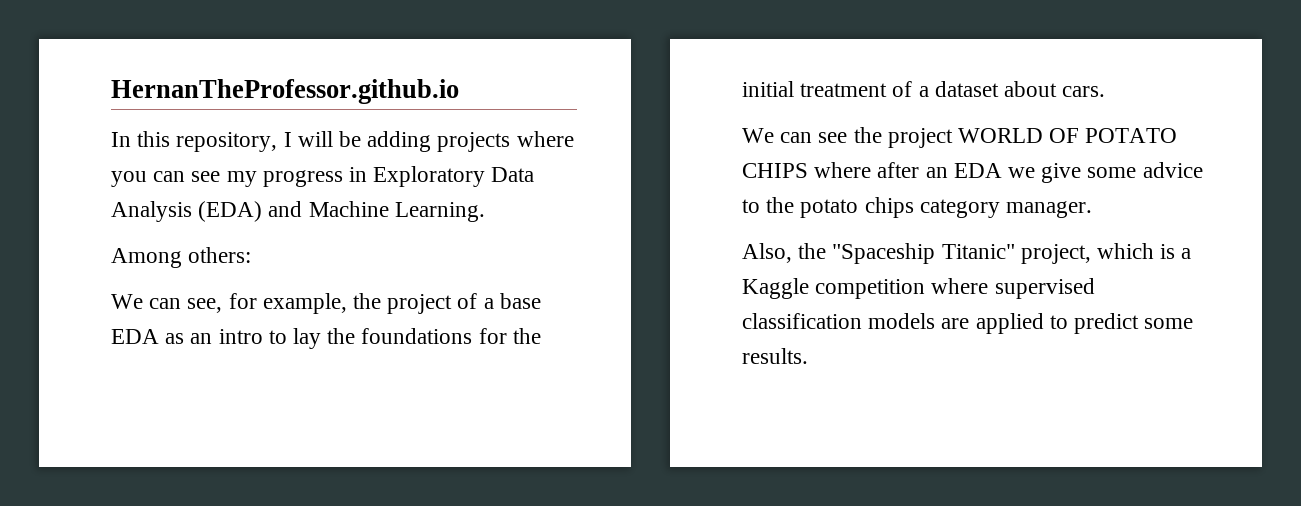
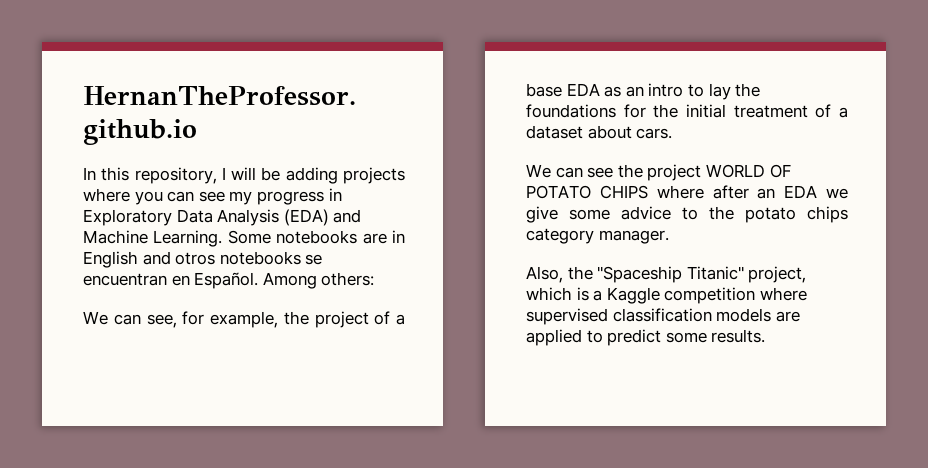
(485, 212) // -> [227,230,405,244] [83,251,323,268] [83,272,259,289] Some notebooks are in English and otros notebooks se encuentran en Español.

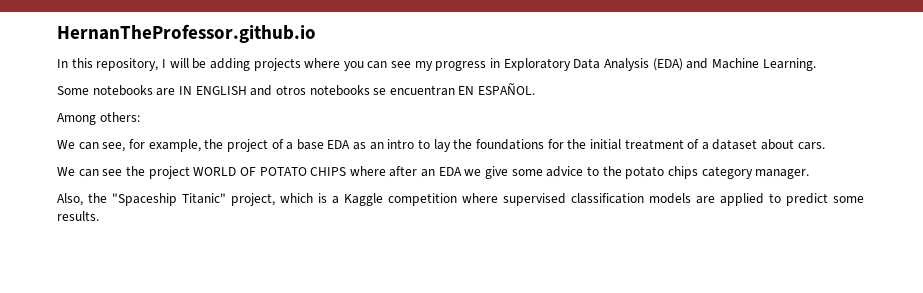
(223, 238) none -> (816, 64) //
[392,230,405,243] [83,251,138,268] in English -> [178,86,247,95] IN ENGLISH
[171,272,259,289] en Español. -> [458,83,536,95] EN ESPAÑOL. //

